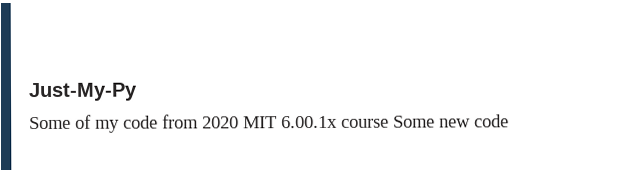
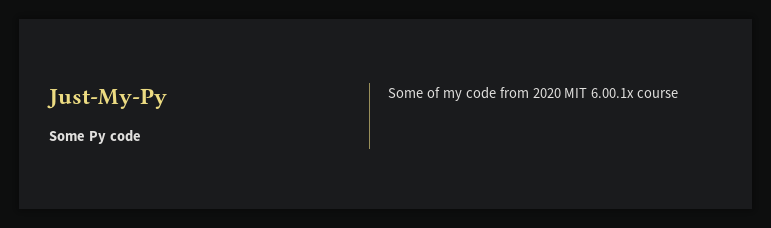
(138, 92) none -> [49,130,141,144] // Some Py code
[393,114,509,128] Some new code -> (679, 94) none

